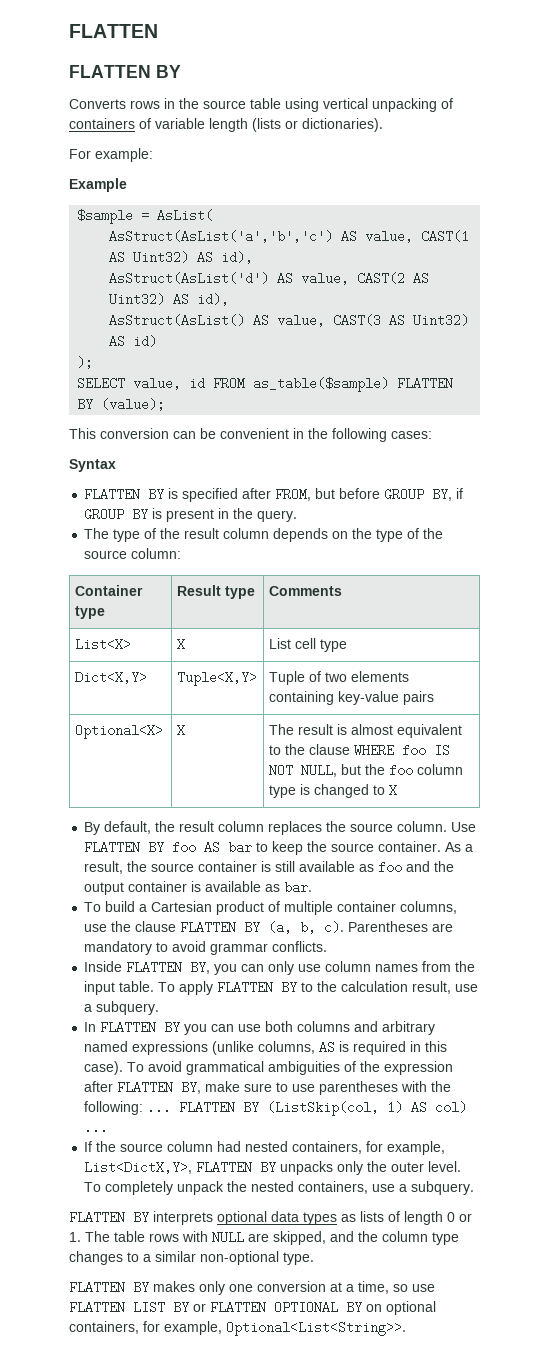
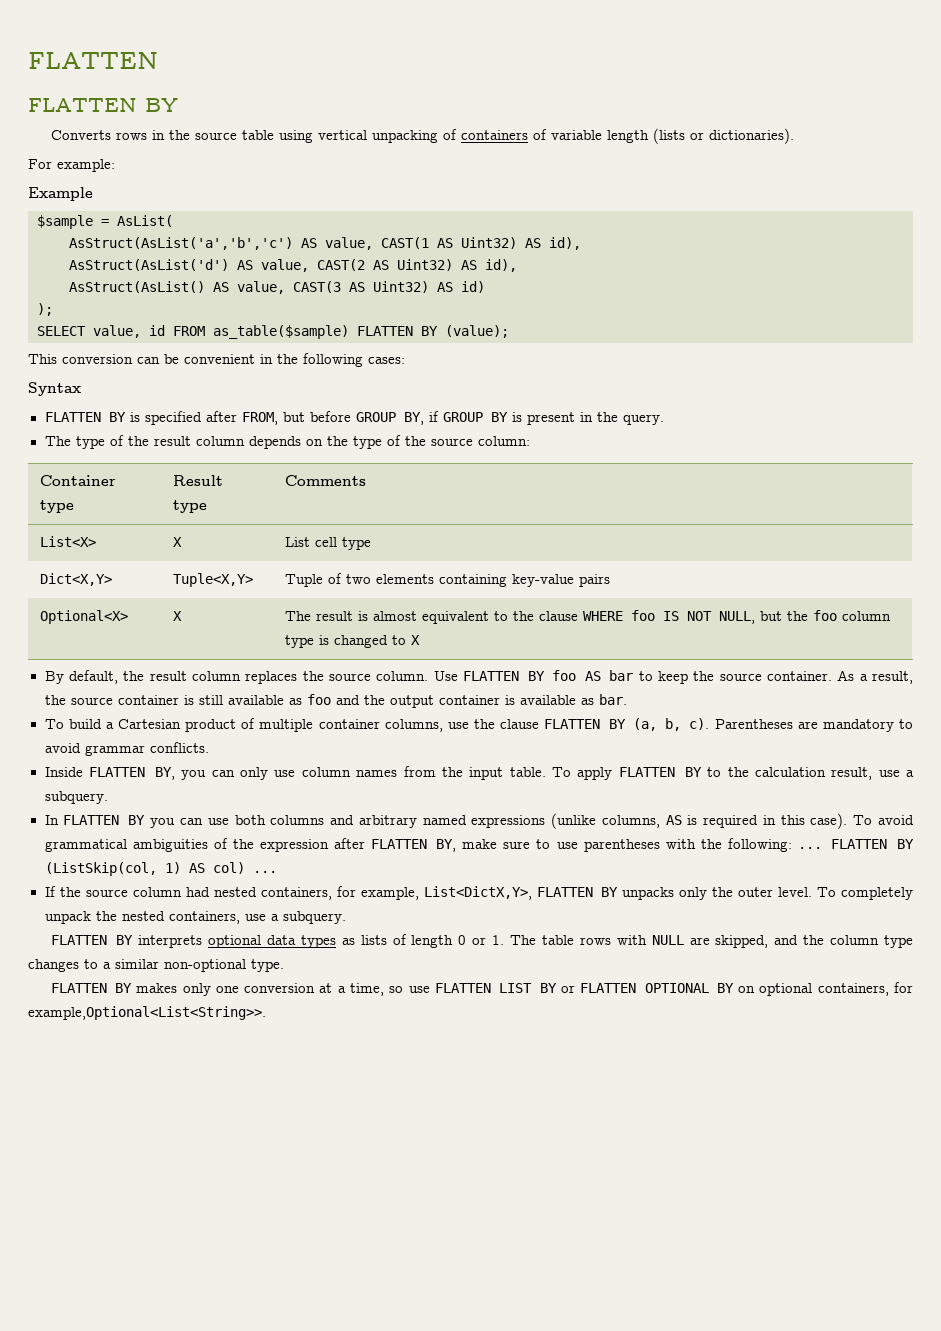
[164,1321,406,1336] example, Optional<List<String>>. -> [28,1006,266,1020] example,Optional<List<String>>.

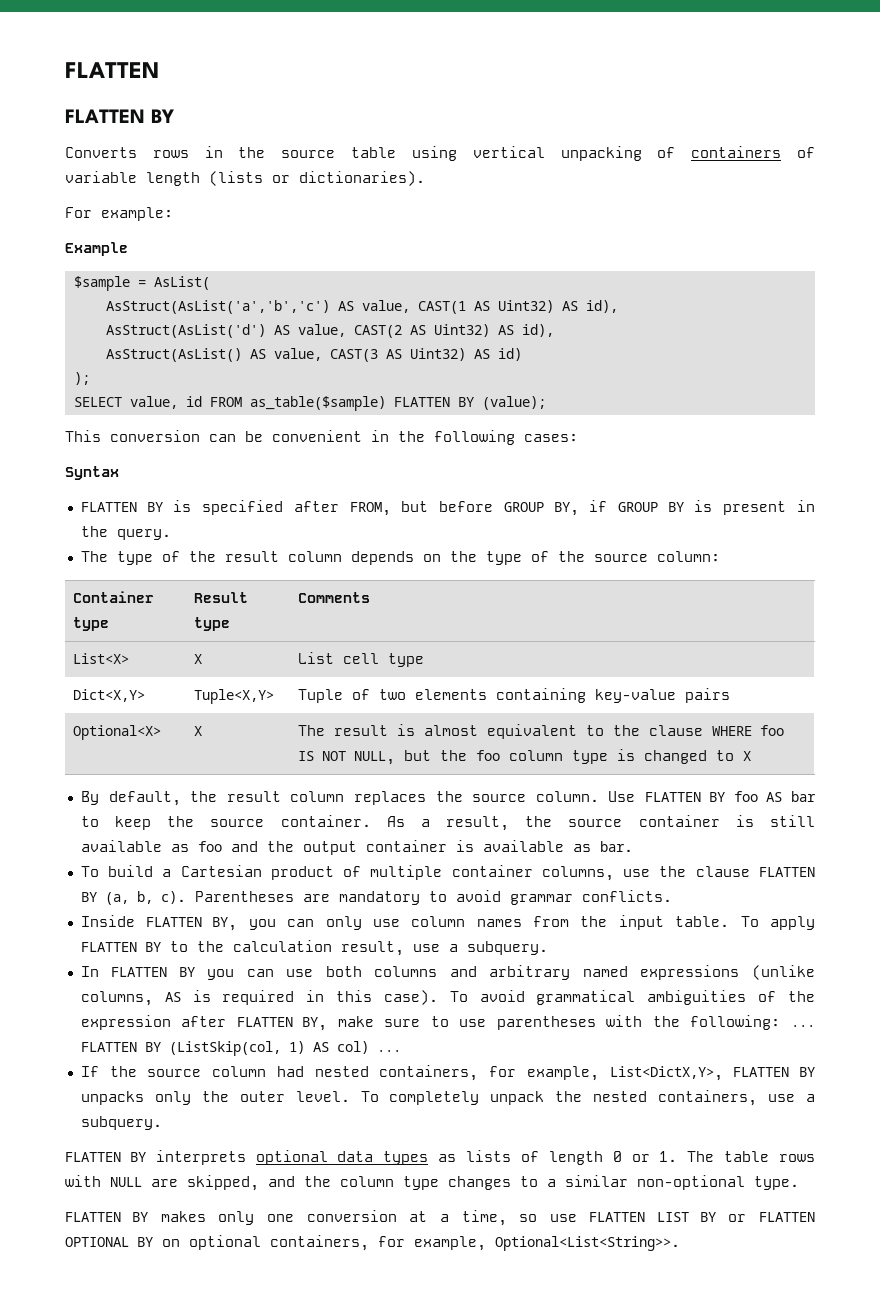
[28,1006,266,1020] example,Optional<List<String>>. -> [414,1236,680,1251] example, Optional<List<String>>.

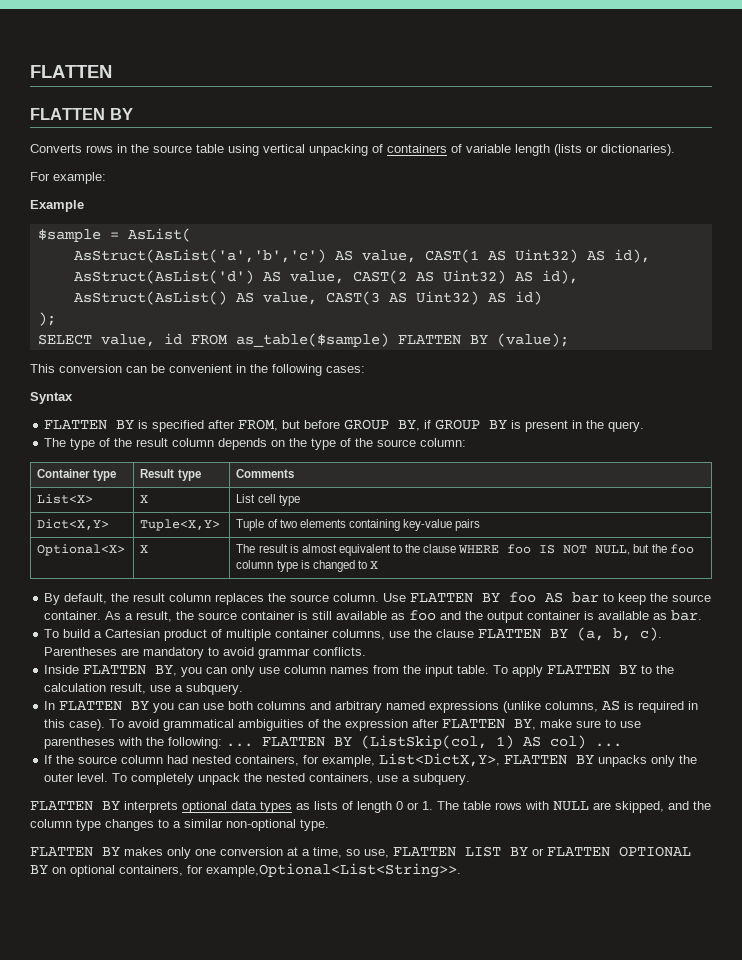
[549,1214,577,1222] use -> [364,849,389,858] use,
[414,1236,680,1251] example, Optional<List<String>>. -> [206,863,461,878] example,Optional<List<String>>.

